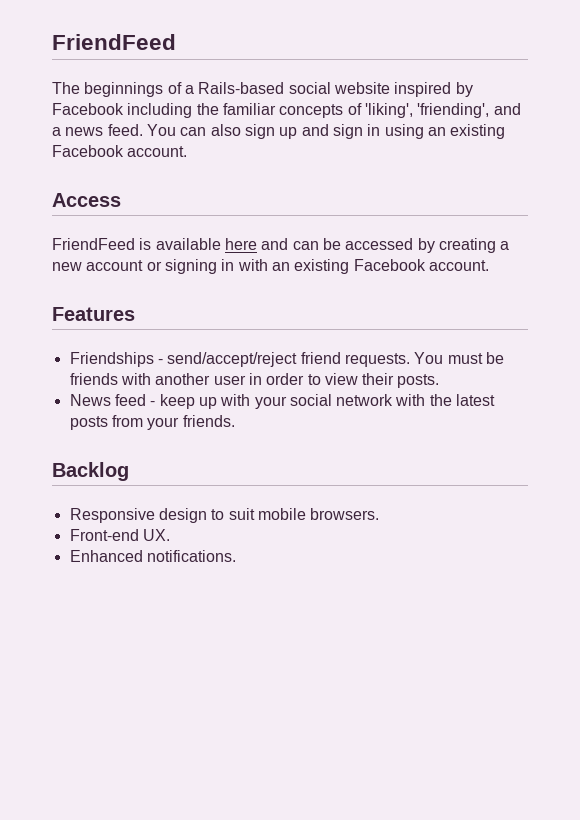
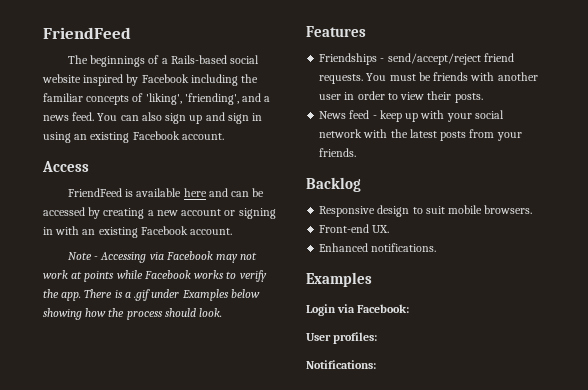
(489, 265) none -> [67,251,258,263] [43,270,267,282] [43,289,260,301] [43,308,223,320] // Note - Accessing via Facebook may not work at points while Facebook works to verify the app. There is a .gif under Examples below showing how the process should look.
(236, 556) none -> [306,272,372,287] [306,304,410,316] [306,332,378,344] [306,360,376,369] // Examples // Login via Facebook: // User profiles: // Notifications:

